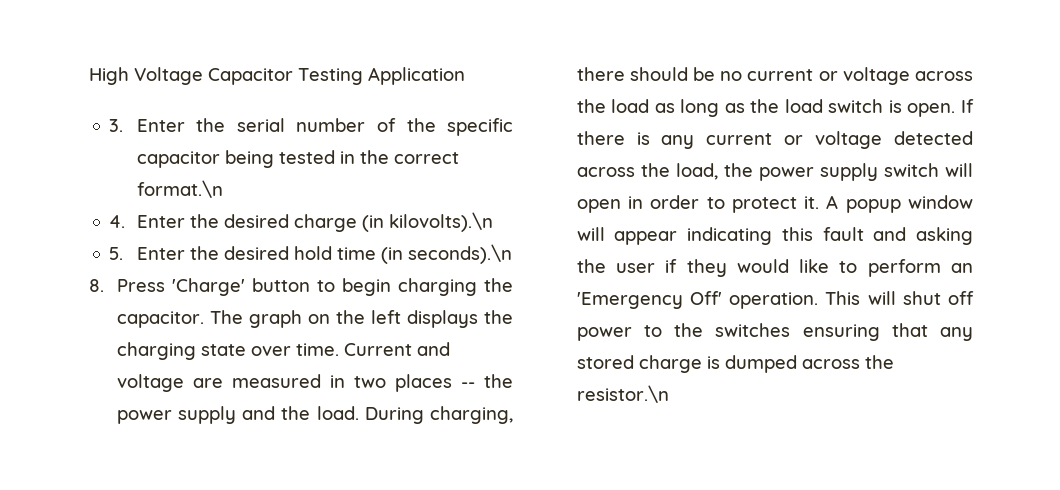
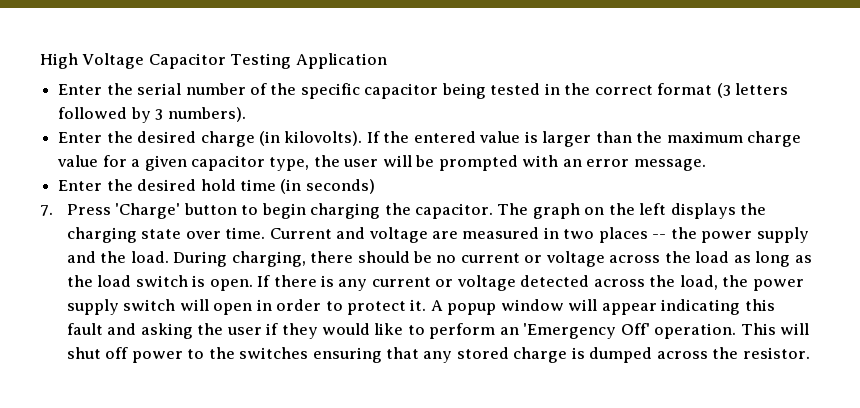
[109,119,124,132] 3. -> (387, 61) none
[136,180,223,198] [109,215,126,228] format.\n // 4. -> [657,83,788,98] [58,107,246,123] format (3 letters followed by 3 numbers). //
[388,212,493,232] [109,247,124,260] kilovolts).\n // 5. -> [284,131,801,147] [57,155,706,171] kilovolts). If the entered value is larger than the maximum charge value for a given capacitor type, the user will be prompted with an error message. //
[407,244,512,264] [89,279,104,292] seconds).\n // 8. -> [305,179,375,194] [40,205,53,216] seconds) // 7.
[576,385,669,403] resistor.\n -> [742,347,810,359] resistor.

